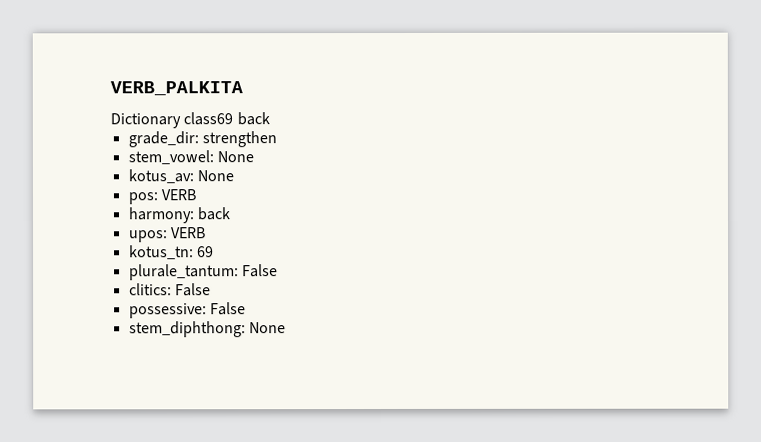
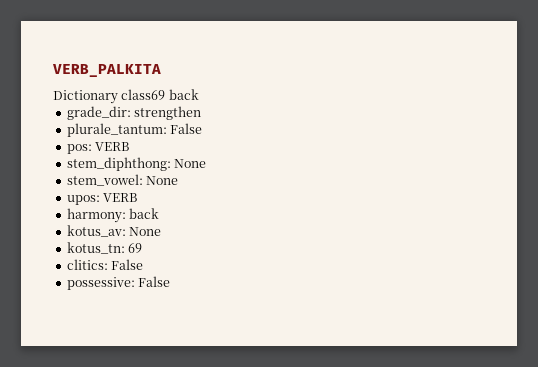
(277, 139) none -> [66,123,203,137] [66,142,130,154] [66,157,207,171] // plurale_tantum: False // pos: VERB // stem_diphthong: None
[127,169,234,184] [127,192,158,205] kotus_av: None // pos: -> [66,195,100,205] upos:
[128,227,206,243] upos: VERB -> [66,225,162,237] kotus_av: None
[128,264,278,281] // plurale_tantum: False -> (143, 248) none
[128,321,286,338] // stem_diphthong: None -> (171, 281) none

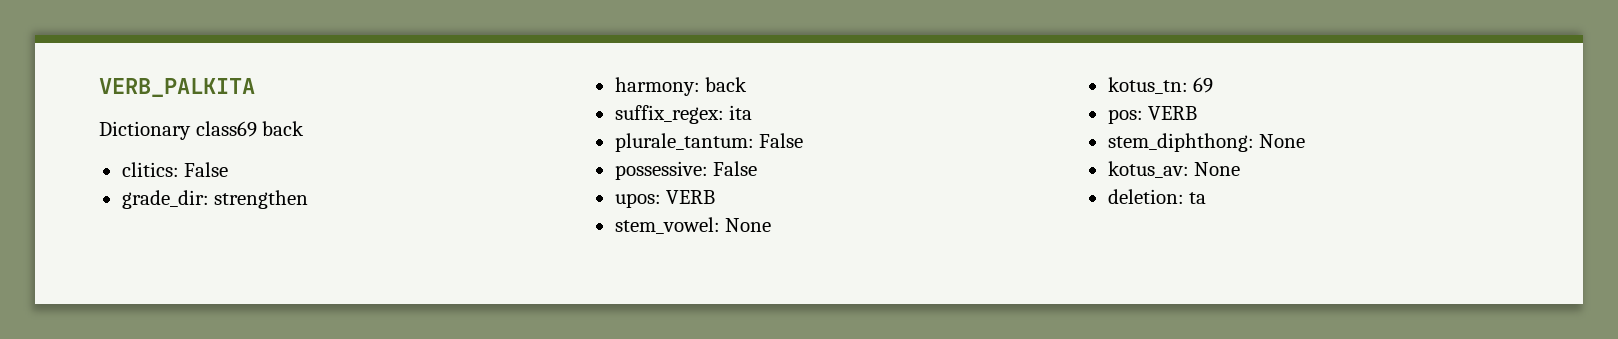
(199, 94) none -> [121,162,229,177] // clitics: False
[66,123,203,137] [66,142,130,154] [66,157,207,171] [66,174,179,186] [66,193,138,205] [66,208,160,223] [66,225,162,237] [66,242,143,254] [66,259,144,270] [66,276,171,290] plurale_tantum: False // pos: VERB // stem_diphthong: None // stem_vowel: None // upos: VERB // harmony: back // kotus_av: None // kotus_tn: 69 // clitics: False // possessive: False -> [614,77,748,96] [614,105,753,124] [614,133,804,152] [614,161,758,180] [614,190,716,208] [614,217,772,234] [1107,77,1214,94] [1107,106,1198,124] [1107,133,1306,152] [1107,161,1241,178] [1107,189,1207,204] harmony: back // suffix_regex: ita // plurale_tantum: False // possessive: False // upos: VERB // stem_vowel: None // kotus_tn: 69 // pos: VERB // stem_diphthong: None // kotus_av: None // deletion: ta

